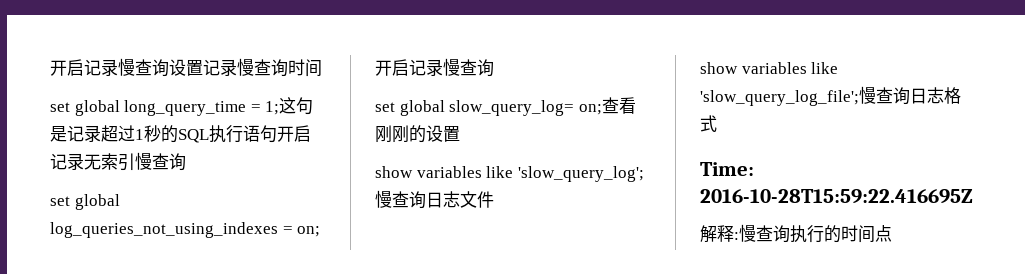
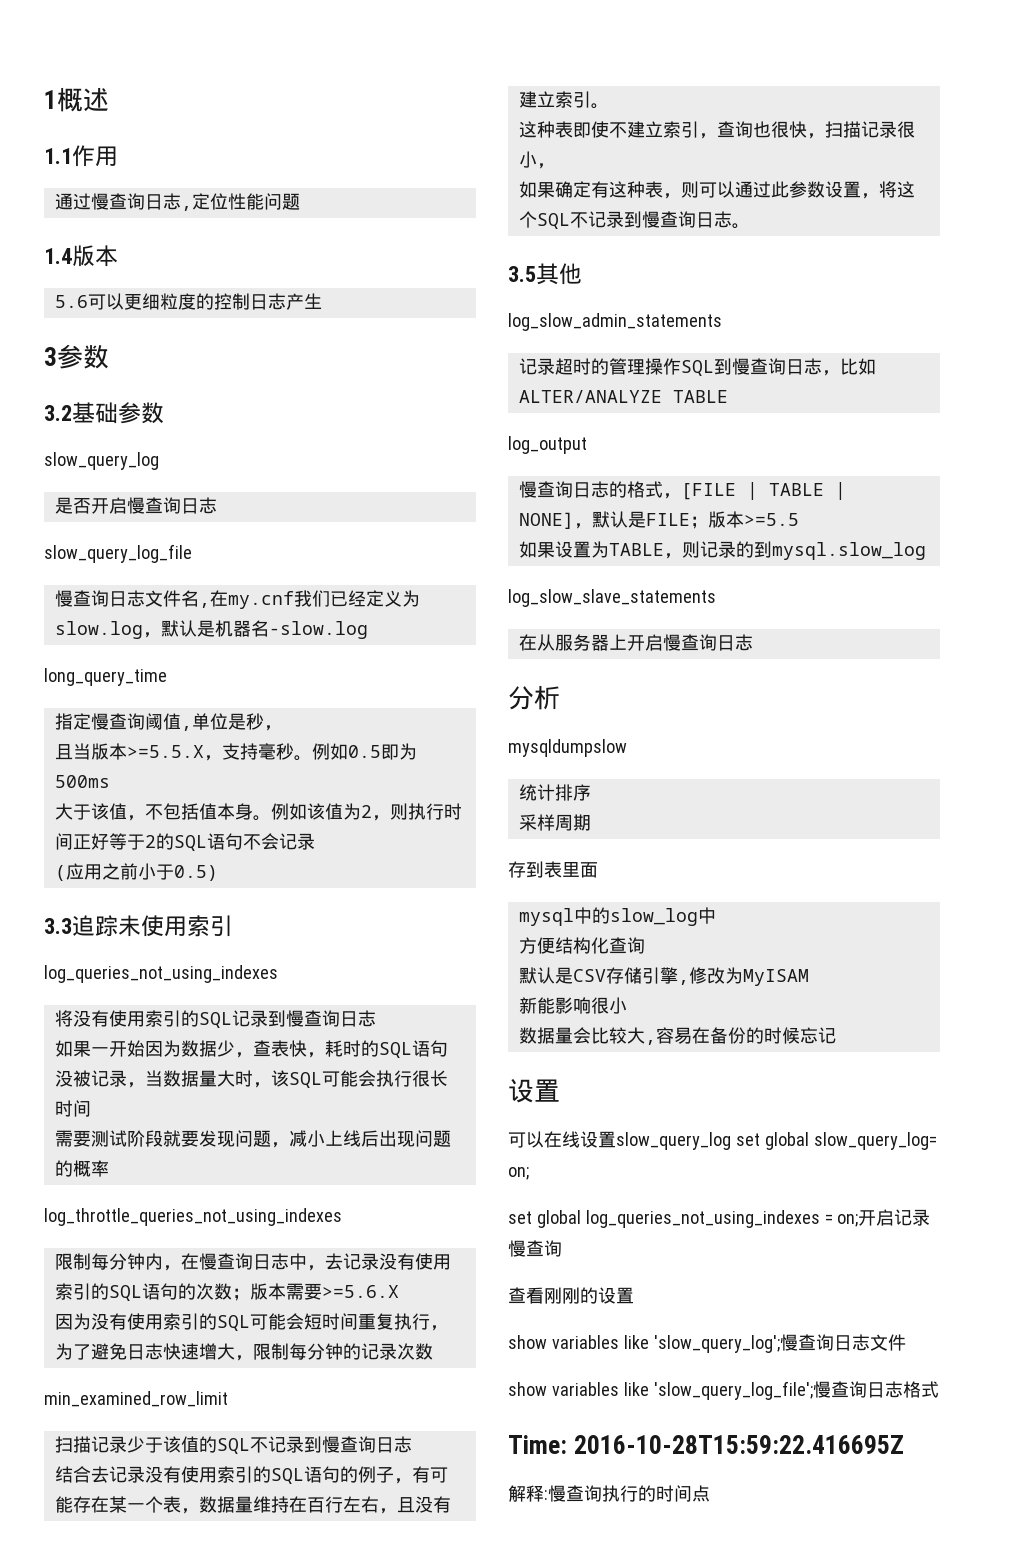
[50,58,322,77] [50,97,314,116] [50,125,311,143] [50,152,186,171] 开启记录慢查询设置记录慢查询时间 // set global long_query_time = 1;这句是记录超过1秒的SQL执行语句开启记录无索引慢查询 -> [44,87,109,112] [44,145,118,167] [54,193,300,211] [44,245,118,267] [54,293,322,310] [44,344,109,369] [44,402,164,424] [44,452,159,470] [54,497,217,514] [44,544,192,563] [54,590,420,609] [54,620,368,639] [44,668,167,686] [54,713,282,731] [54,743,417,761] [54,775,110,788] [54,803,462,821] [54,833,315,851] [54,863,218,881] [44,915,233,937] [44,965,278,983] [54,1010,376,1028] [54,1040,448,1058] [54,1070,448,1088] [54,1100,91,1117] [54,1130,451,1148] [54,1160,109,1177] [44,1208,342,1226] [54,1253,451,1271] [54,1283,399,1301] [54,1313,448,1331] [54,1343,433,1361] [44,1391,228,1407] [54,1436,412,1454] [54,1466,448,1484] [54,1496,451,1514] [518,91,609,109] [518,121,915,139] [518,151,555,169] [518,181,915,199] [518,211,750,229] [508,263,582,285] [508,313,722,331] [518,358,876,376] [518,390,728,403] [508,436,587,454] [518,481,846,500] [518,511,799,529] [518,541,926,560] [508,589,716,607] [518,634,753,651] [508,685,560,710] [508,739,627,757] [518,784,591,801] [518,814,591,831] [508,861,598,878] [518,907,716,926] [518,937,645,954] [518,967,809,986] [518,997,627,1014] [518,1027,836,1045] [508,1078,560,1103] [508,1131,937,1150] [508,1167,529,1180] 1概述 // 1.1作用 // 通过慢查询日志,定位性能问题 // 1.4版本 // 5.6可以更细粒度的控制日志产生 // 3参数 // 3.2基础参数 // slow_query_log // 是否开启慢查询日志 // slow_query_log_file // 慢查询日志文件名,在my.cnf我们已经定义为slow.log，默认是机器名-slow.log // long_query_time // 指定慢查询阈值,单位是秒， // 且当版本>=5.5.X，支持毫秒。例如0.5即为500ms // 大于该值，不包括值本身。例如该值为2，则执行时间正好等于2的SQL语句不会记录 // (应用之前小于0.5) // 3.3追踪未使用索引 // log_queries_not_using_indexes // 将没有使用索引的SQL记录到慢查询日志 // 如果一开始因为数据少，查表快，耗时的SQL语句没被记录，当数据量大时，该SQL可能会执行很长时间 // 需要测试阶段就要发现问题，减小上线后出现问题的概率 // log_throttle_queries_not_using_indexes // 限制每分钟内，在慢查询日志中，去记录没有使用索引的SQL语句的次数；版本需要>=5.6.X // 因为没有使用索引的SQL可能会短时间重复执行，为了避免日志快速增大，限制每分钟的记录次数 // min_examined_row_limit // 扫描记录少于该值的SQL不记录到慢查询日志 // 结合去记录没有使用索引的SQL语句的例子，有可能存在某一个表，数据量维持在百行左右，且没有建立索引。 // 这种表即使不建立索引，查询也很快，扫描记录很小， // 如果确定有这种表，则可以通过此参数设置，将这个SQL不记录到慢查询日志。 // 3.5其他 // log_slow_admin_statements // 记录超时的管理操作SQL到慢查询日志，比如ALTER/ANALYZE TABLE // log_output // 慢查询日志的格式，[FILE | TABLE | NONE]，默认是FILE；版本>=5.5 // 如果设置为TABLE，则记录的到mysql.slow_log // log_slow_slave_statements // 在从服务器上开启慢查询日志 // 分析 // mysqldumpslow // 统计排序 // 采样周期 // 存到表里面 // mysql中的slow_log中 // 方便结构化查询 // 默认是CSV存储引擎,修改为MyISAM // 新能影响很小 // 数据量会比较大,容易在备份的时候忘记 // 设置 // 可以在线设置slow_query_log set global slow_query_log= on;
[375,100,602,116] set global slow_query_log= on; -> (562, 1248) none

